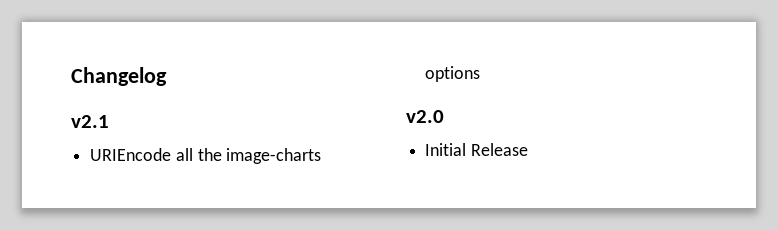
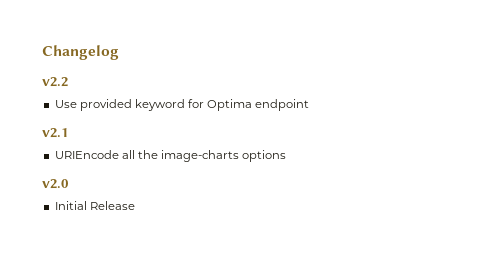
(167, 76) none -> [42,77,68,87] [54,99,310,111] // v2.2 // Use provided keyword for Optima endpoint

